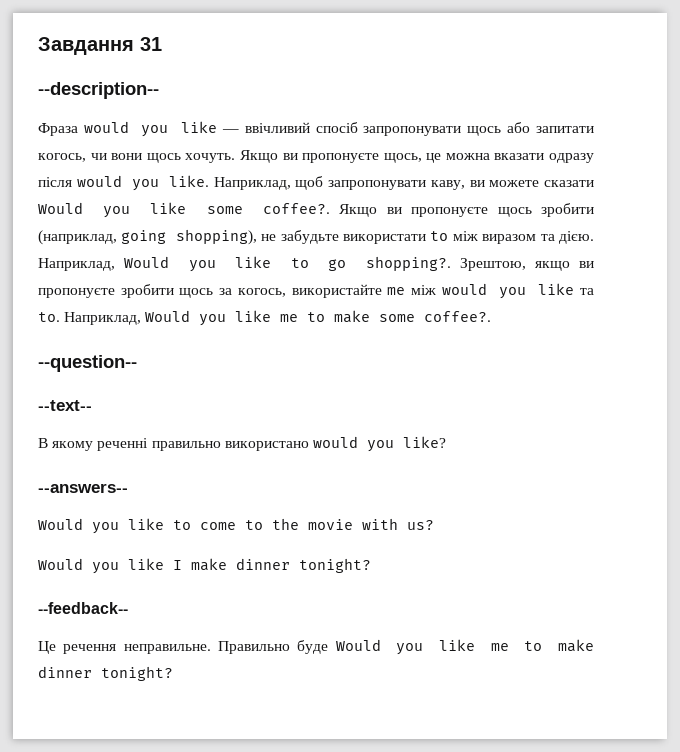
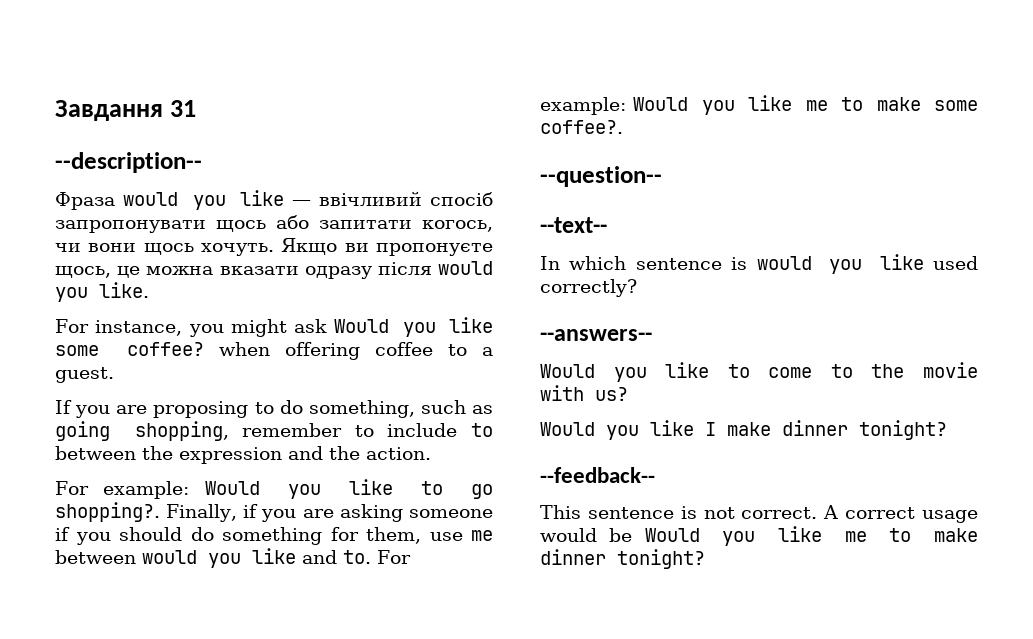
[213,176,595,190] [38,202,594,218] [38,229,595,245] [38,258,115,271] Наприклад, щоб запропонувати каву, ви можете сказати Would you like some coffee?. Якщо ви пропонуєте щось зробити (наприклад, going shopping), не забудьте використати to між виразом та дією. Наприклад, -> [55,317,494,337] [55,342,493,360] [55,367,114,383] [55,400,493,418] [55,421,493,441] [55,446,431,464] [55,481,190,499] // For instance, you might ask Would you like some coffee? when offering coffee to a guest. // If you are proposing to do something, such as going shopping, remember to include to between the expression and the action. // For example:
[459,258,594,271] [38,283,594,299] [38,312,142,325] Зрештою, якщо ви пропонуєте зробити щось за когось, використайте me між would you like та to. Наприклад, -> [166,504,493,522] [55,527,493,545] [55,548,411,568] [540,97,626,115] Finally, if you are asking someone if you should do something for them, use me between would you like and to. For example:
[38,436,446,452] В якому реченні правильно використано would you like? -> [540,254,978,274] [540,279,637,297] In which sentence is would you like used correctly?
[38,640,329,654] Це речення неправильне. Правильно буде -> [540,505,978,523] [540,528,633,542] This sentence is not correct. A correct usage would be

